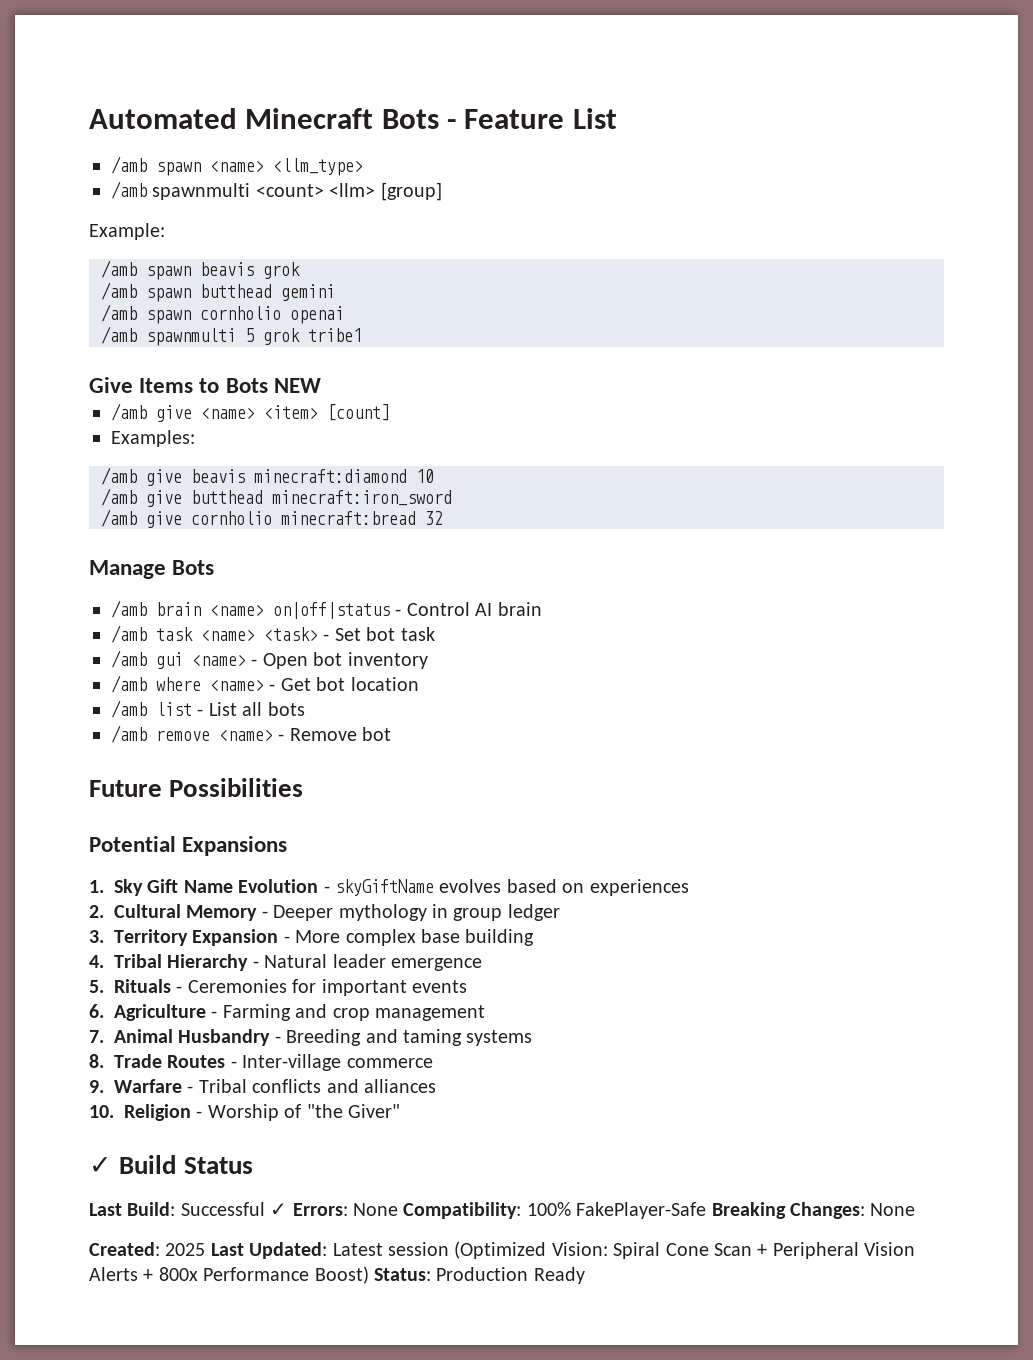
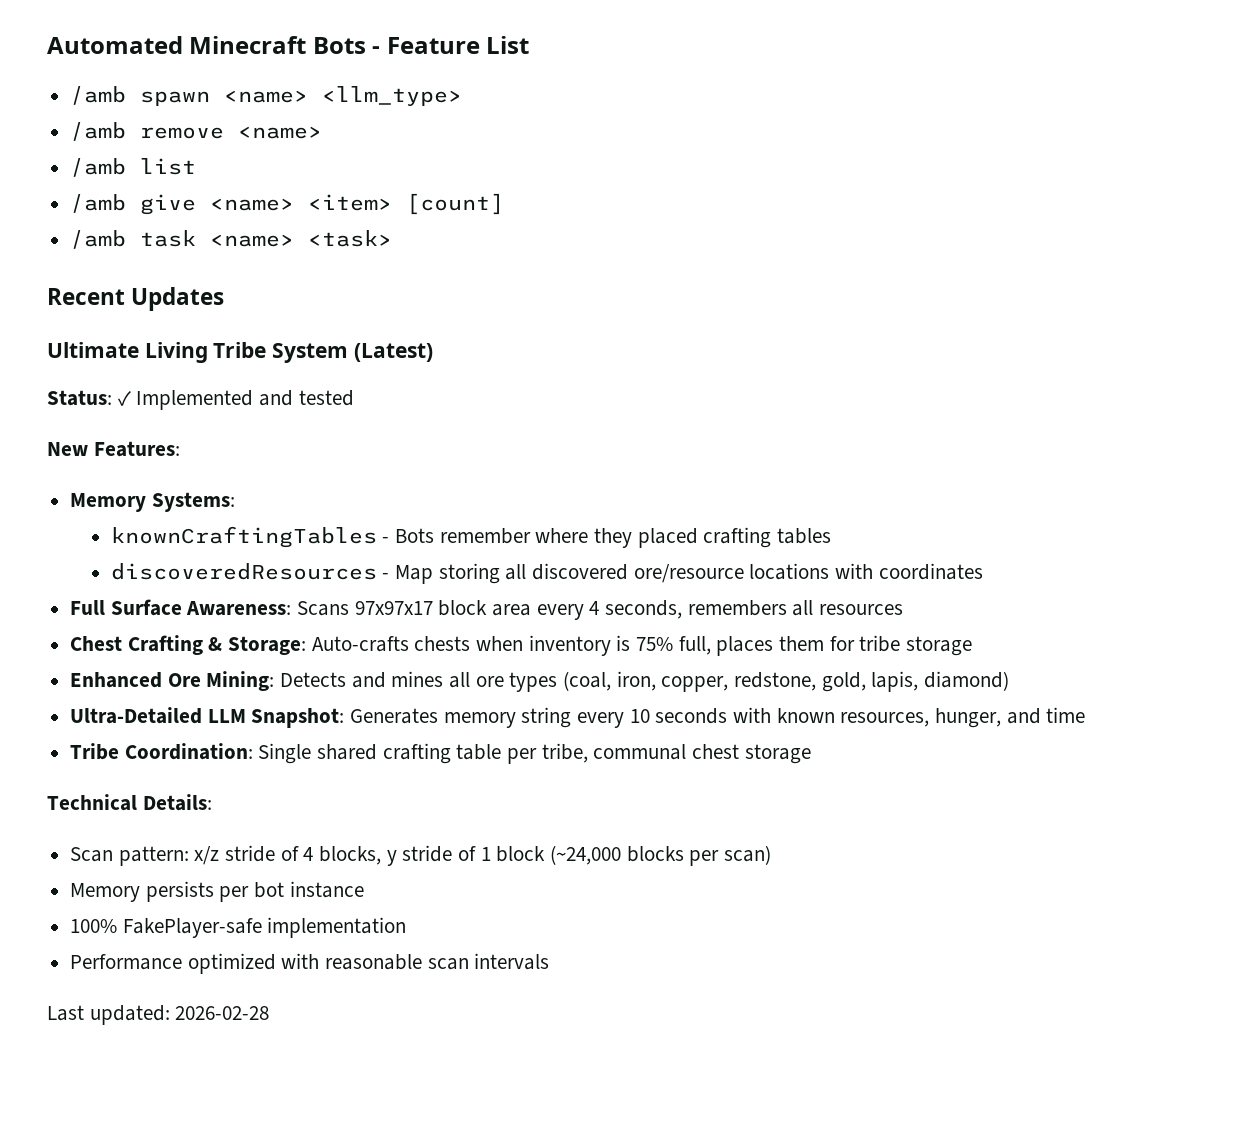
[152,182,442,201] [89,223,165,240] [101,260,300,280] [101,282,335,302] [101,304,344,324] [101,326,362,346] [89,377,321,393] spawnmulti <count> <llm> [group] // Example: // /amb spawn beavis grok // /amb spawn butthead gemini // /amb spawn cornholio openai // /amb spawnmulti 5 grok tribe1 // Give Items to Bots NEW -> [140,126,323,139] [70,158,197,177] remove <name> // /amb list
[111,430,195,447] [101,467,434,486] [101,488,452,507] [101,509,443,528] [89,560,215,579] [111,600,542,619] [111,625,435,643] [111,650,428,669] [111,675,419,693] [111,700,305,718] [111,725,392,743] [89,778,304,797] [89,836,288,856] [89,879,689,896] [89,904,560,921] [89,929,535,946] [89,954,482,971] [89,979,467,996] [89,1004,485,1021] [89,1029,533,1046] [89,1054,433,1071] [89,1079,436,1093] [89,1104,400,1121] [89,1155,253,1174] [89,1202,916,1219] [89,1241,916,1259] [89,1266,585,1284] Examples: // /amb give beavis minecraft:diamond 10 // /amb give butthead minecraft:iron_sword // /amb give cornholio minecraft:bread 32 // Manage Bots // /amb brain <name> on|off|status - Control AI brain // /amb task <name> <task> - Set bot task // /amb gui <name> - Open bot inventory // /amb where <name> - Get bot location // /amb list - List all bots // /amb remove <name> - Remove bot // Future Possibilities // Potential Expansions // 1. Sky Gift Name Evolution - skyGiftName evolves based on experiences // 2. Cultural Memory - Deeper mythology in group ledger // 3. Territory Expansion - More complex base building // 4. Tribal Hierarchy - Natural leader emergence // 5. Rituals - Ceremonies for important events // 6. Agriculture - Farming and crop management // 7. Animal Husbandry - Breeding and taming systems // 8. Trade Routes - Inter-village commerce // 9. Warfare - Tribal conflicts and alliances // 10. Religion - Worship of "the Giver" // ✓ Build Status // Last Build: Successful ✓ Errors: None Compatibility: 100% FakePlayer-Safe Breaking Changes: None // Created: 2025 Last Updated: Latest session (Optimized Vision: Spiral Cone Scan + Peripheral Vision Alerts + 800x Performance Boost) Status: Production Ready -> [70,230,393,249] [47,287,225,311] [47,342,433,363] [47,390,354,410] [47,441,180,457] [70,492,235,512] [110,526,832,548] [110,563,983,584] [70,599,904,620] [70,635,973,656] [70,671,1010,692] [70,707,1086,728] [70,743,811,764] [47,794,212,811] [70,845,772,866] [70,881,364,902] [70,917,407,938] [70,953,550,974] [47,1005,270,1025] /amb task <name> <task> // Recent Updates // Ultimate Living Tribe System (Latest) // Status: ✓ Implemented and tested // New Features: // Memory Systems: // knownCraftingTables - Bots remember where they placed crafting tables // discoveredResources - Map storing all discovered ore/resource locations with coordinates // Full Surface Awareness: Scans 97x97x17 block area every 4 seconds, remembers all resources // Chest Crafting & Storage: Auto-crafts chests when inventory is 75% full, places them for tribe storage // Enhanced Ore Mining: Detects and mines all ore types (coal, iron, copper, redstone, gold, lapis, diamond) // Ultra-Detailed LLM Snapshot: Generates memory string every 10 seconds with known resources, hunger, and time // Tribe Coordination: Single shared crafting table per tribe, communal chest storage // Technical Details: // Scan pattern: x/z stride of 4 blocks, y stride of 1 block (~24,000 blocks per scan) // Memory persists per bot instance // 100% FakePlayer-safe implementation // Performance optimized with reasonable scan intervals // Last updated: 2026-02-28

